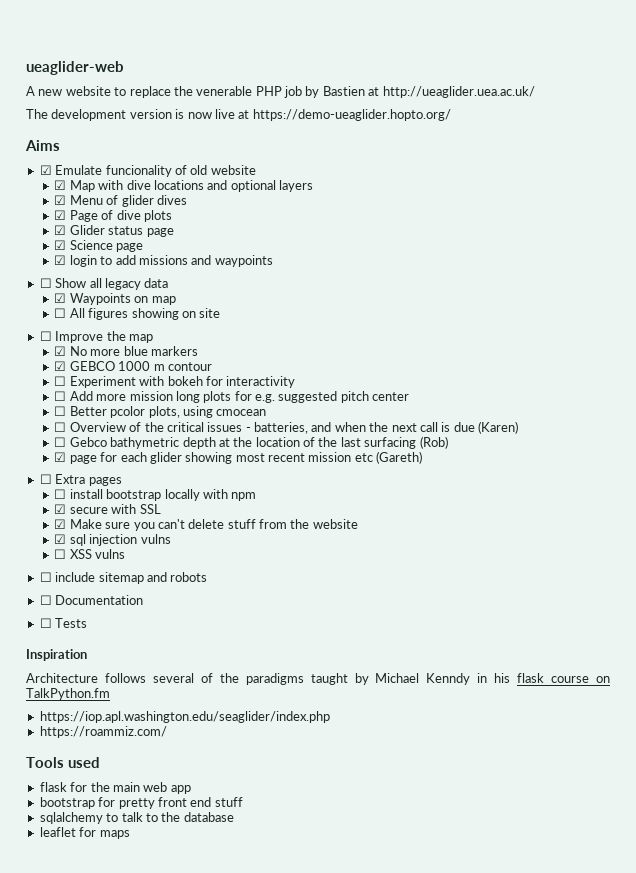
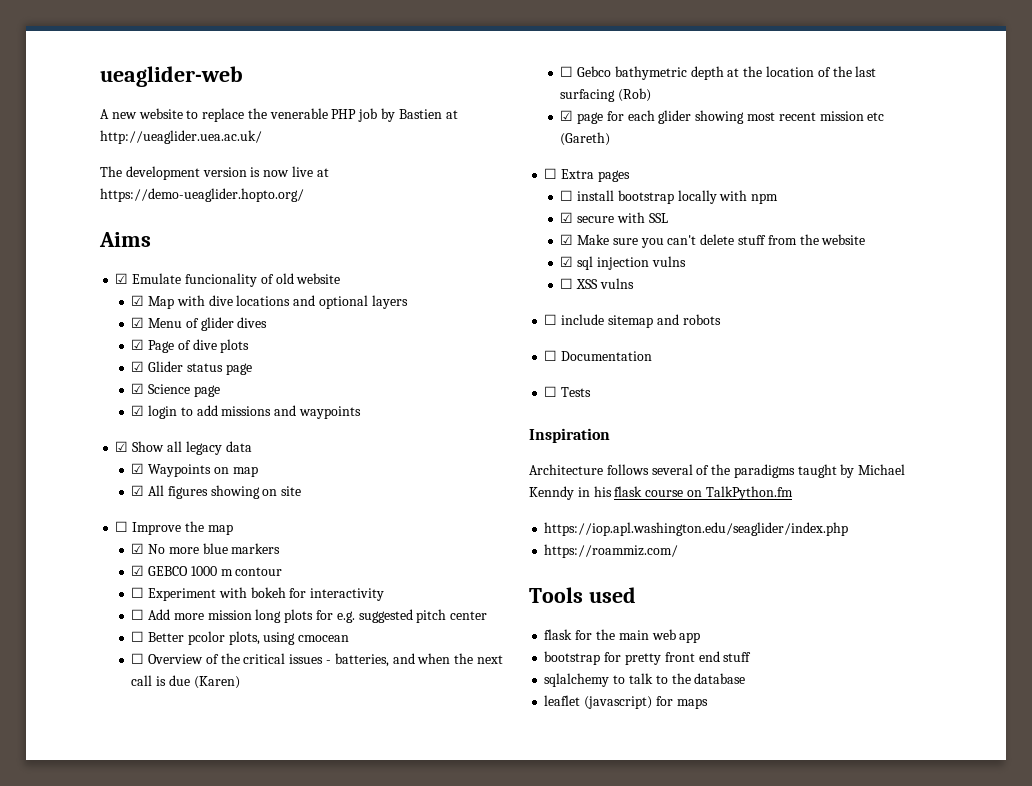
[39,278,52,288] ☐ -> [115,441,129,452] ☑
[54,308,67,318] ☐ -> [131,485,145,496] ☑
(76, 832) none -> [584,696,653,709] (javascript)

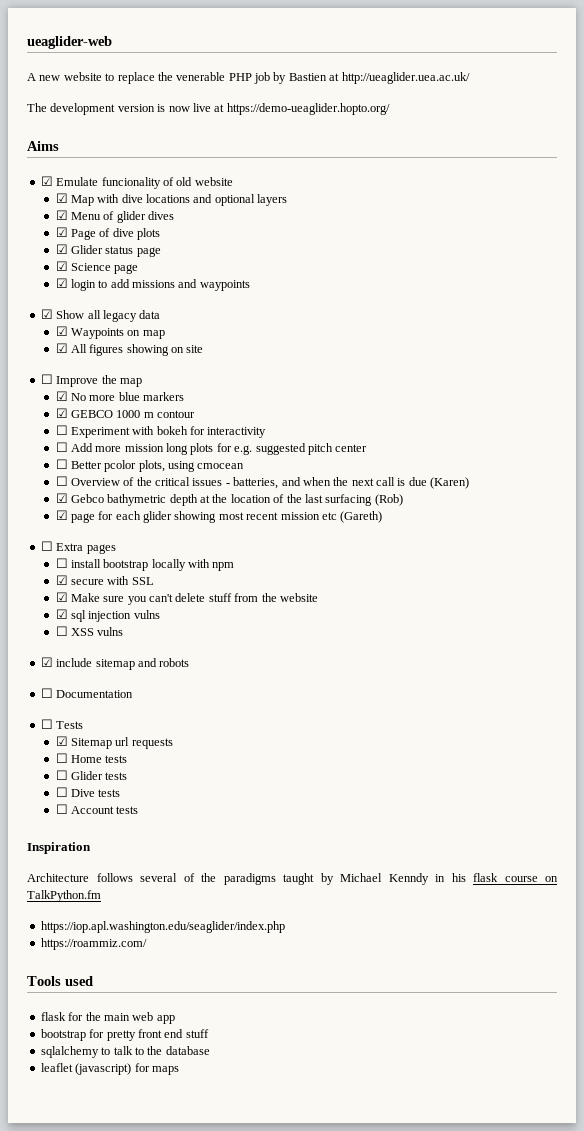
[560,66,574,77] ☐ -> [55,493,68,503] ☑
[544,314,558,325] ☐ -> [40,657,53,667] ☑
(592, 392) none -> [55,736,173,749] [55,753,128,763] [55,770,128,780] [55,787,121,797] [55,804,139,814] // ☑ Sitemap url requests // ☐ Home tests // ☐ Glider tests // ☐ Dive tests // ☐ Account tests

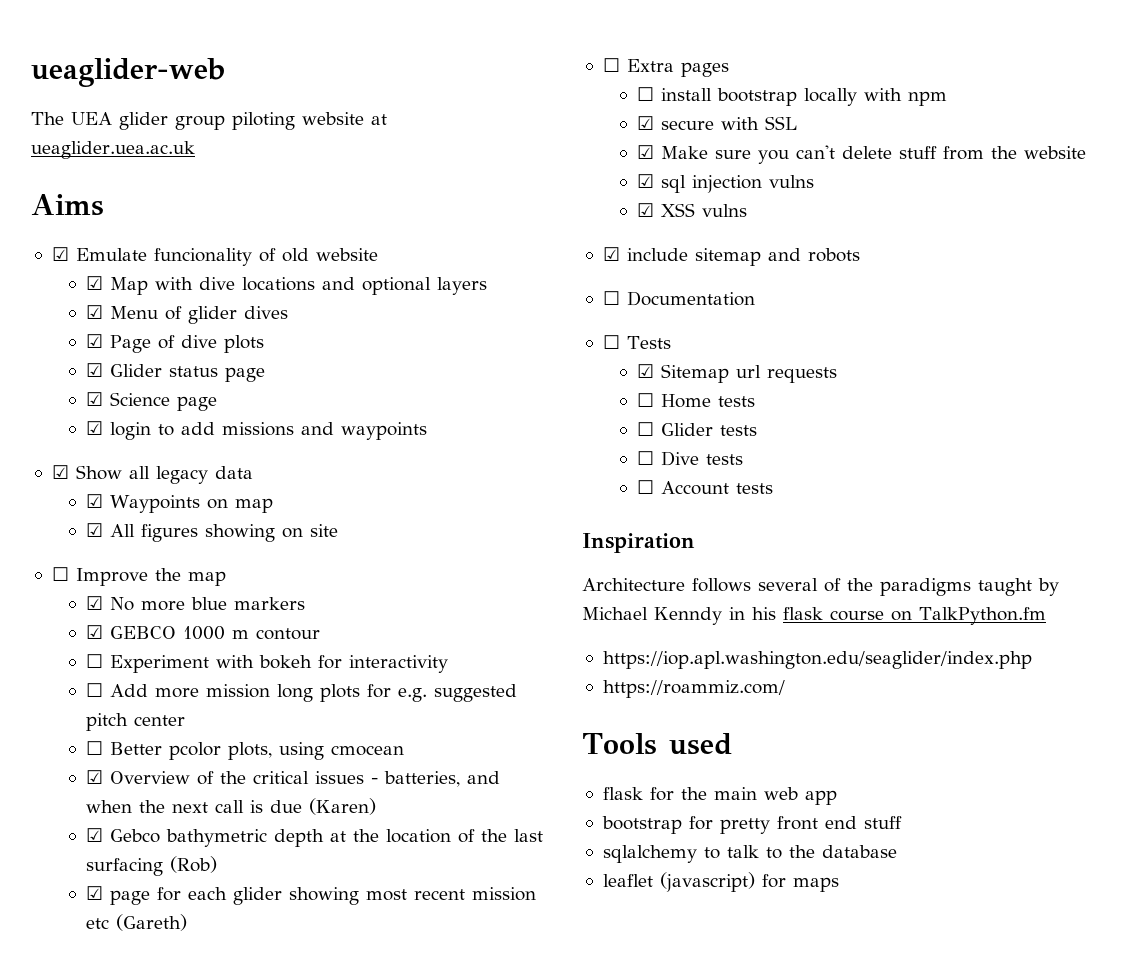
[27,72,470,84] [27,103,390,115] A new website to replace the venerable PHP job by Bastien at http://ueaglider.uea.ac.uk/ // The development version is now live at https://demo-ueaglider.hopto.org/ -> [31,112,387,130] [31,141,195,159] The UEA glider group piloting website at ueaglider.uea.ac.uk
[55,476,68,486] ☐ -> [85,770,103,784] ☑
[55,626,68,636] ☐ -> [636,203,654,217] ☑

